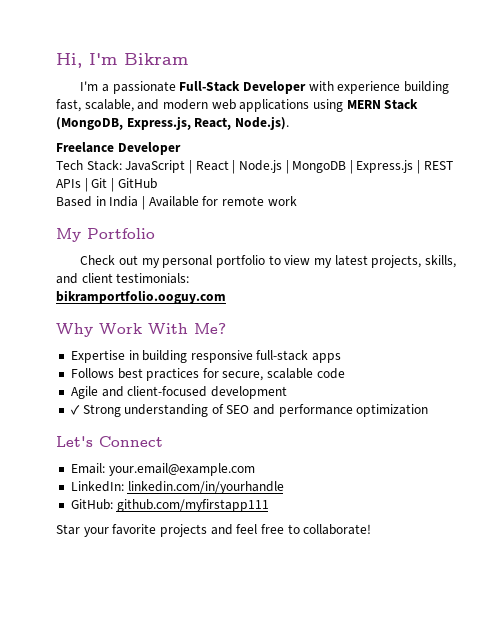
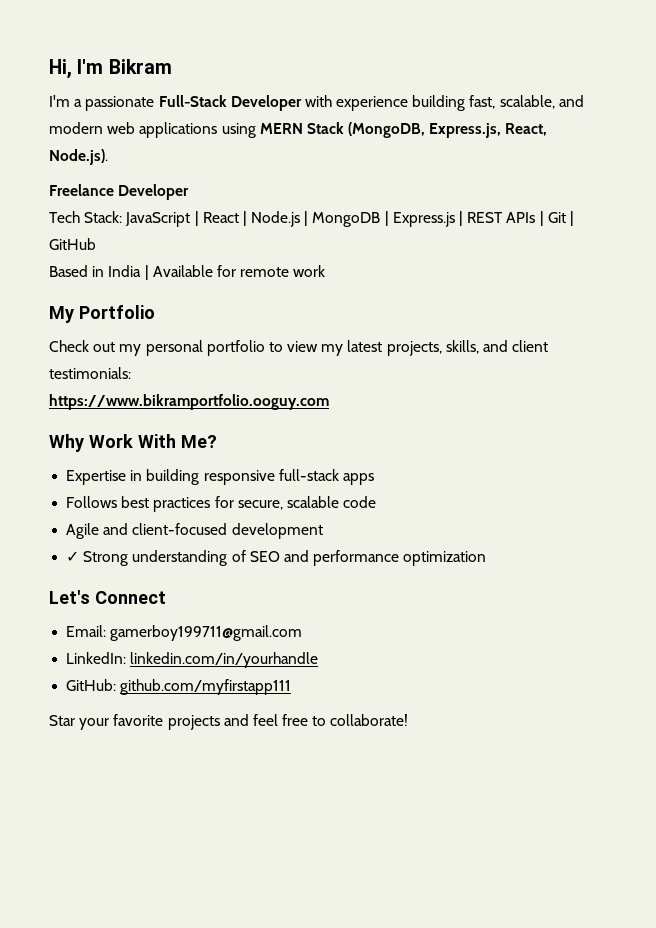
[56,290,226,304] bikramportfolio.ooguy.com -> [49,394,329,410] https://www.bikramportfolio.ooguy.com
[108,463,255,476] your.email@example.com -> [110,625,303,641] gamerboy199711@gmail.com

